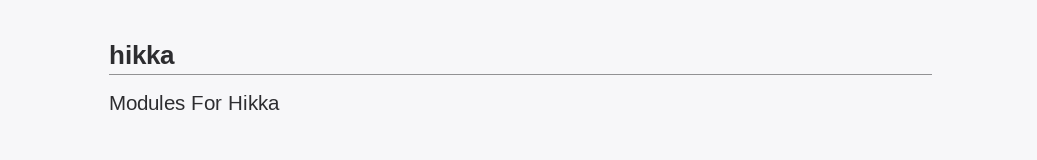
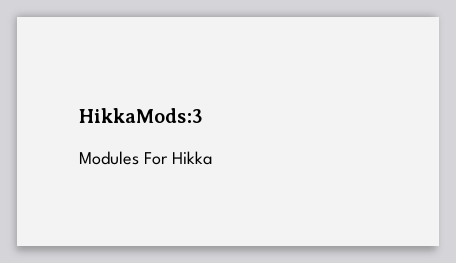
[109,45,175,64] hikka -> [79,108,203,123] HikkaMods:3

